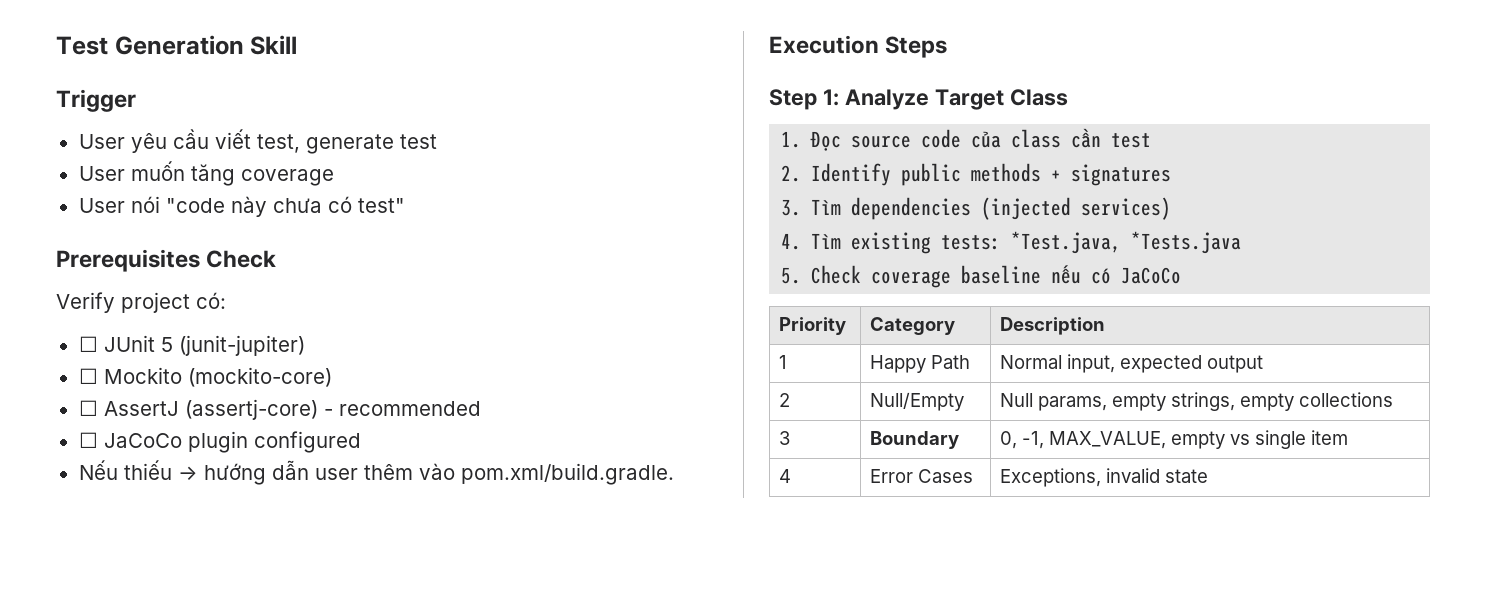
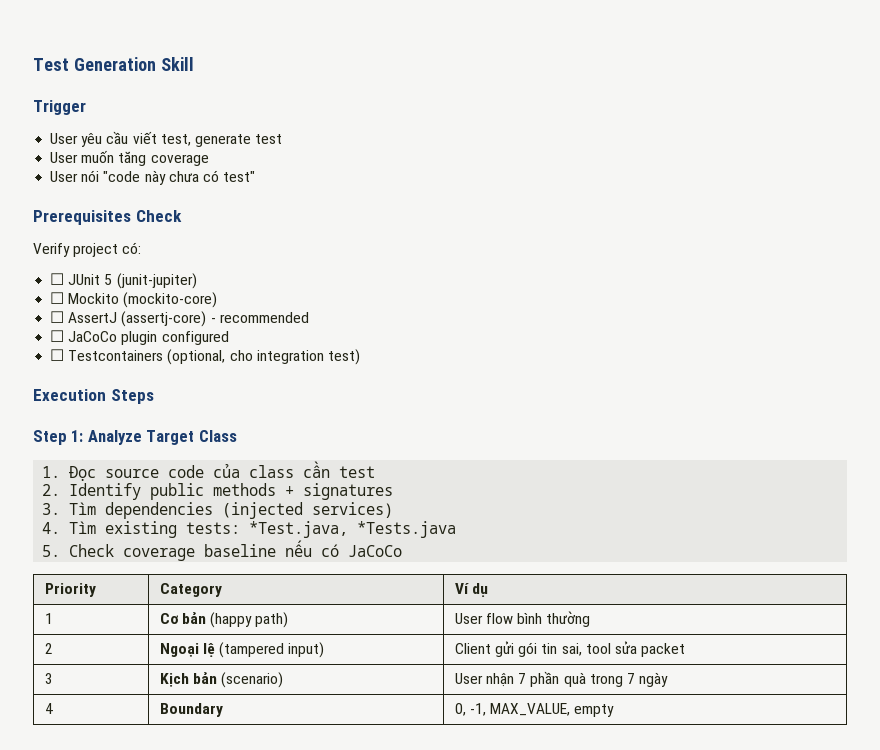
[78,460,674,485] Nếu thiếu → hướng dẫn user thêm vào pom.xml/build.gradle. -> [50,349,360,365] ☐ Testcontainers (optional, cho integration test)
[999,317,1105,335] Description -> [454,583,488,597] Ví dụ
[869,355,970,373] [999,354,1263,373] [778,393,790,407] [869,392,964,411] [999,392,1393,411] [778,431,790,445] Happy Path | Normal input, expected output // 2 | Null/Empty | Null params, empty strings, empty collections // 3 -> [159,612,289,628] [454,611,591,627] [44,643,53,654] [159,642,325,658] [454,641,686,657] [44,673,53,684] [159,672,284,688] [454,671,669,687] [44,703,53,714] Cơ bản (happy path) | User flow bình thường // 2 | Ngoại lệ (tampered input) | Client gửi gói tin sai, tool sửa packet // 3 | Kịch bản (scenario) | User nhận 7 phần quà trong 7 ngày // 4
[1229,430,1348,449] [778,469,791,483] [869,469,973,483] [999,468,1208,487] vs single item // 4 | Error Cases | Exceptions, invalid state -> (615, 710) none

